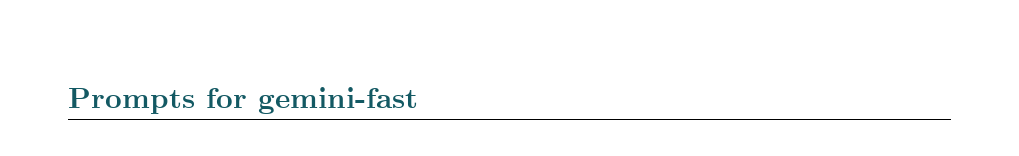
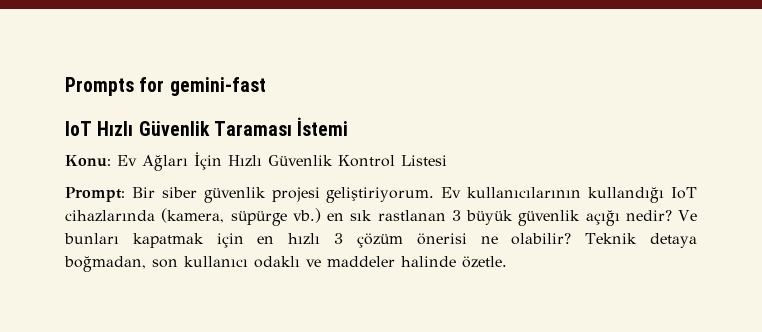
(418, 100) none -> [65,117,349,136] [65,152,447,171] [65,187,698,203] [65,208,698,226] [64,233,697,248] [64,256,507,272] // IoT Hızlı Güvenlik Taraması İstemi // Konu: Ev Ağları İçin Hızlı Güvenlik Kontrol Listesi // Prompt: Bir siber güvenlik projesi geliştiriyorum. Ev kullanıcılarının kullandığı IoT cihazlarında (kamera, süpürge vb.) en sık rastlanan 3 büyük güvenlik açığı nedir? Ve bunları kapatmak için en hızlı 3 çözüm önerisi ne olabilir? Teknik detaya boğmadan, son kullanıcı odaklı ve maddeler halinde özetle.

